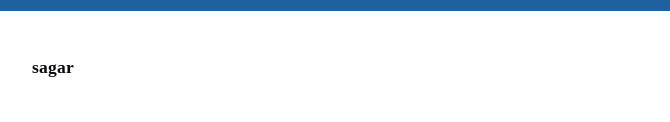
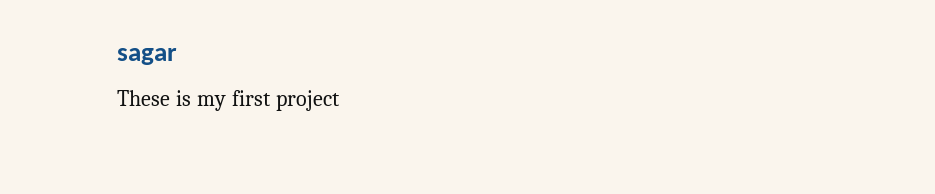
(74, 70) none -> [117,90,340,111] // These is my first project

